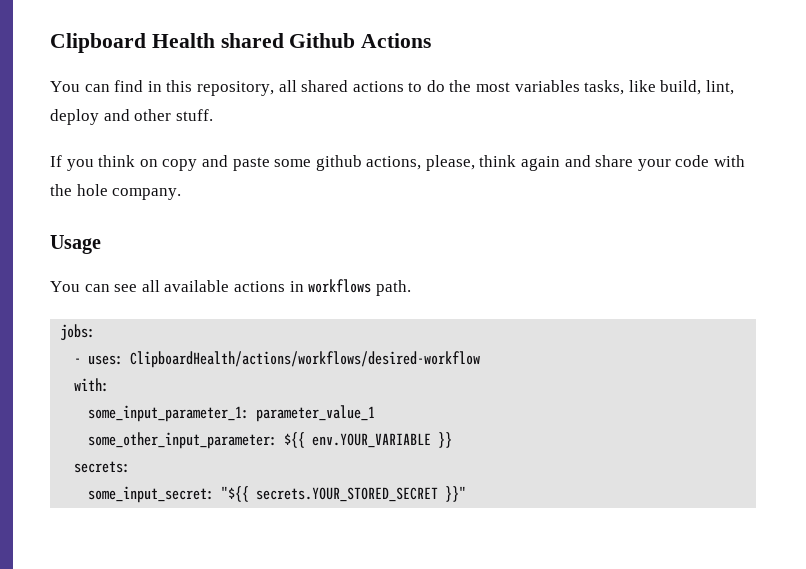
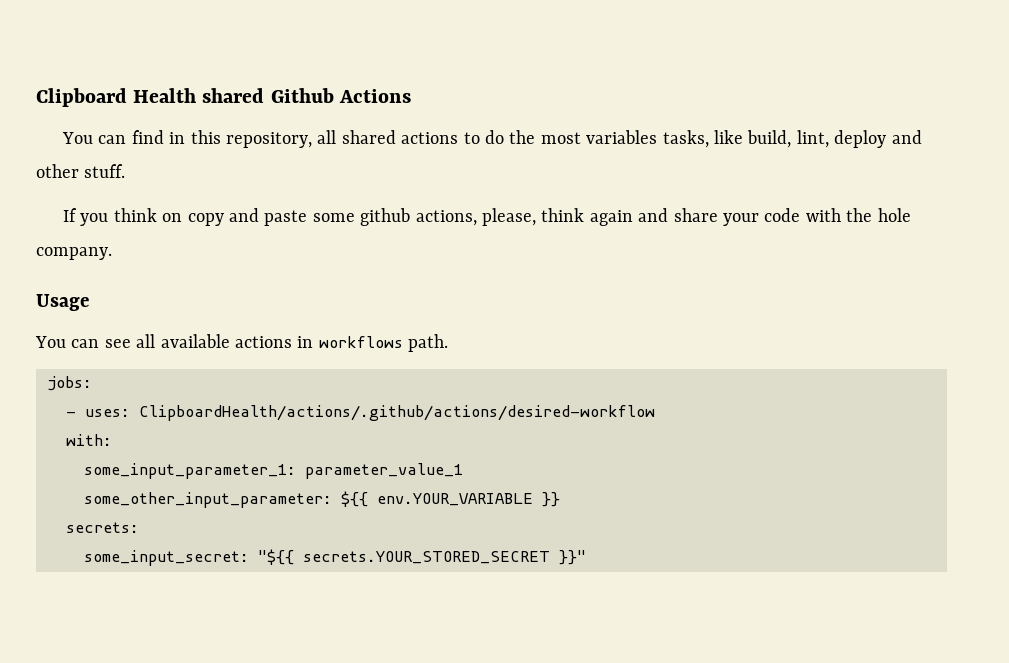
[130,351,481,368] ClipboardHealth/actions/workflows/desired-workflow -> [139,405,655,421] ClipboardHealth/actions/.github/actions/desired-workflow

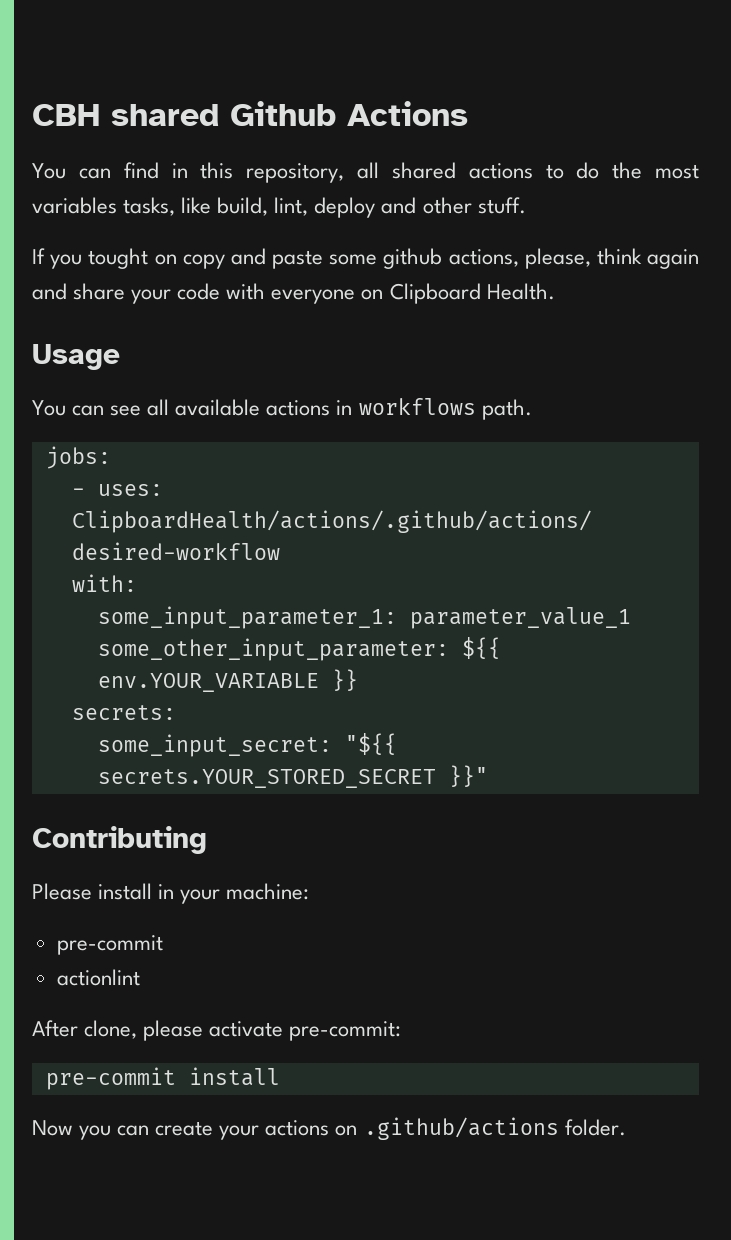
[36,88,197,107] Clipboard Health -> [32,104,100,126] CBH
[113,208,157,222] think -> [88,248,149,269] tought
[846,208,911,222] [36,247,112,260] the hole company. -> [271,283,555,304] everyone on Clipboard Health.
(586, 557) none -> [32,826,207,854] [32,883,310,904] [56,935,163,955] [56,969,140,986] [32,1020,402,1041] [45,1067,280,1090] [32,1117,626,1140] // Contributing // Please install in your machine: // pre-commit // actionlint // After clone, please activate pre-commit: // pre-commit install // Now you can create your actions on .github/actions folder.

